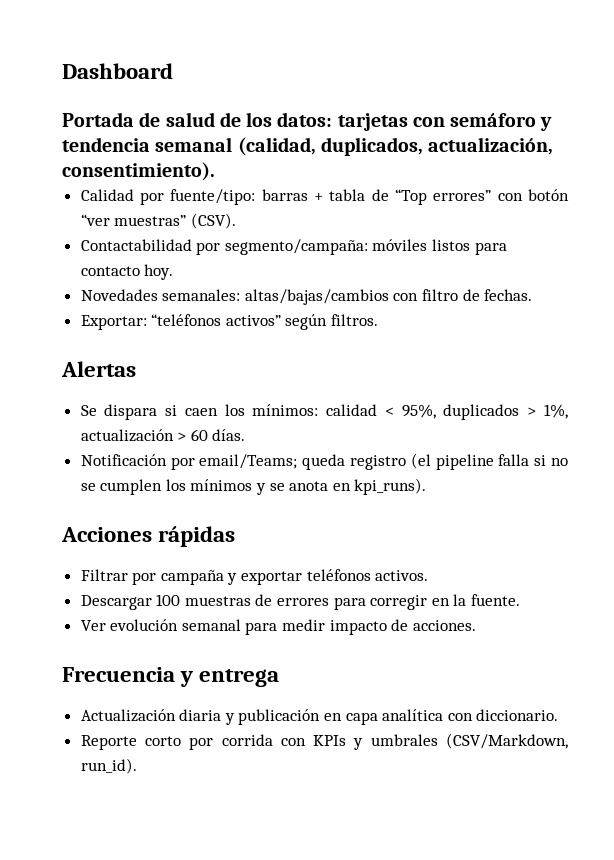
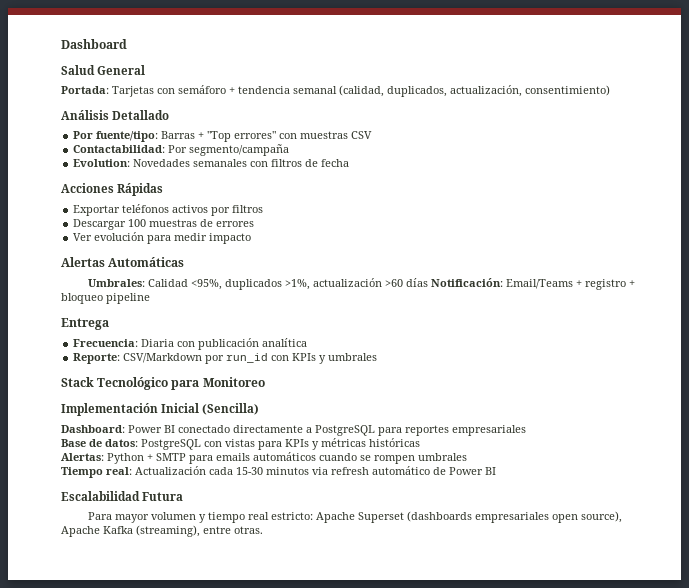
[62,112,408,131] Portada de salud de los datos: tarjetas -> [61,65,146,75] [61,86,154,97] Salud General // Portada: Tarjetas
[540,117,553,131] y -> [229,87,235,94] +
[62,162,215,181] [80,189,569,205] [80,213,236,229] [80,239,507,255] [80,264,174,280] [80,289,533,305] [80,314,379,330] [61,361,136,377] [80,404,568,420] [80,429,246,442] [80,453,569,470] [80,478,427,495] [61,526,236,547] [80,569,429,585] consentimiento). // Calidad por fuente/tipo: barras + tabla de “Top errores” con botón “ver muestras” (CSV). // Contactabilidad por segmento/campaña: móviles listos para contacto hoy. // Novedades semanales: altas/bajas/cambios con filtro de fechas. // Exportar: “teléfonos activos” según filtros. // Alertas // Se dispara si caen los mínimos: calidad < 95%, duplicados > 1%, actualización > 60 días. // Notificación por email/Teams; queda registro (el pipeline falla si no se cumplen los mínimos y se anota en kpi_runs). // Acciones rápidas // Filtrar por campaña y exportar teléfonos activos. -> [525,85,610,96] [61,110,170,120] [73,131,373,142] [73,144,290,156] [73,159,350,167] [61,183,164,196] [73,204,264,216] consentimiento) // Análisis Detallado // Por fuente/tipo: Barras + "Top errores" con muestras CSV // Contactabilidad: Por segmento/campaña // Evolution: Novedades semanales con filtros de fecha // Acciones Rápidas // Exportar teléfonos activos por filtros
[333,594,521,610] para corregir en la fuente. -> (255, 224) none
[181,619,241,631] semanal -> (145, 236) none
[391,619,476,631] [62,667,280,687] [80,709,559,725] [80,733,568,750] [80,758,137,774] de acciones. // Frecuencia y entrega // Actualización diaria y publicación en capa analítica con diccionario. // Reporte corto por corrida con KPIs y umbrales (CSV/Markdown, run_id). -> [61,257,185,267] [88,278,636,290] [61,293,150,304] [61,318,109,330] [73,338,308,350] [73,353,378,364] [61,377,265,390] [61,403,260,416] [61,425,526,436] [61,438,420,450] [61,452,467,464] [61,466,496,478] [61,491,184,501] [88,511,623,523] [61,525,263,537] // Alertas Automáticas // Umbrales: Calidad <95%, duplicados >1%, actualización >60 días Notificación: Email/Teams + registro + bloqueo pipeline // Entrega // Frecuencia: Diaria con publicación analítica // Reporte: CSV/Markdown por run_id con KPIs y umbrales // Stack Tecnológico para Monitoreo // Implementación Inicial (Sencilla) // Dashboard: Power BI conectado directamente a PostgreSQL para reportes empresariales // Base de datos: PostgreSQL con vistas para KPIs y métricas históricas // Alertas: Python + SMTP para emails automáticos cuando se rompen umbrales // Tiempo real: Actualización cada 15-30 minutos via refresh automático de Power BI // Escalabilidad Futura // Para mayor volumen y tiempo real estricto: Apache Superset (dashboards empresariales open source), Apache Kafka (streaming), entre otras.

